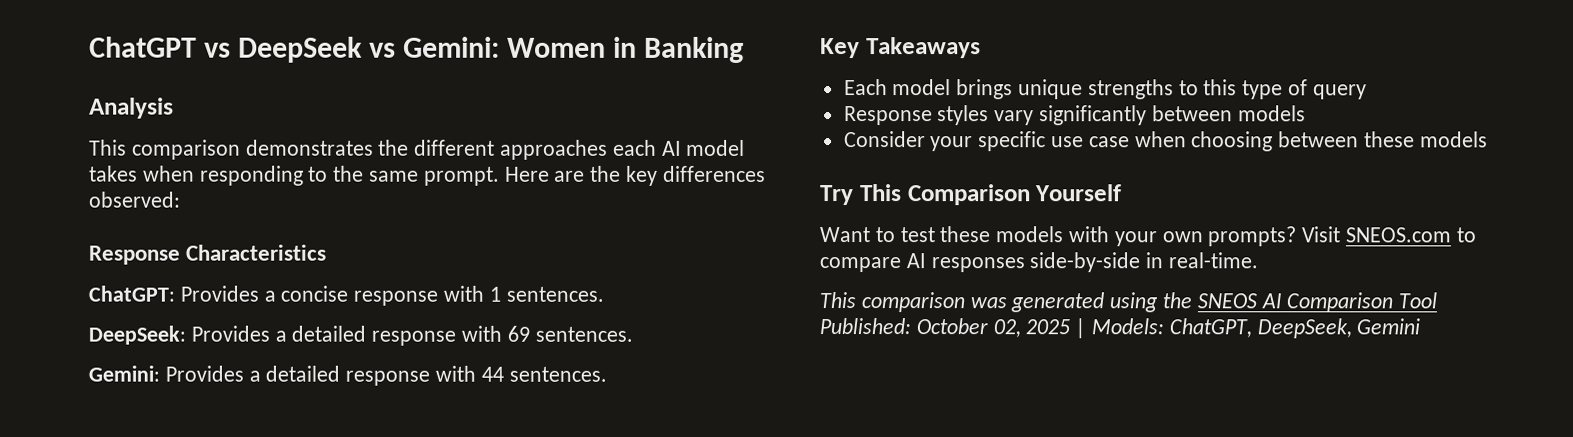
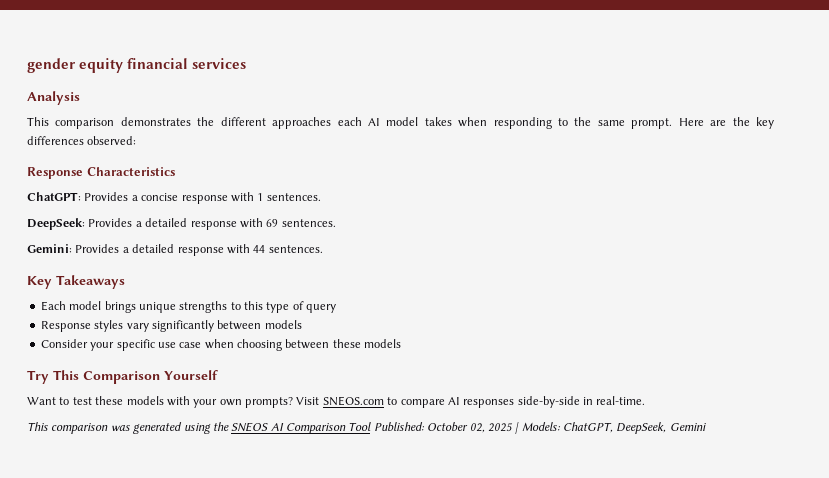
[89,36,744,63] ChatGPT vs DeepSeek vs Gemini: Women in Banking -> [27,58,247,73] gender equity financial services

